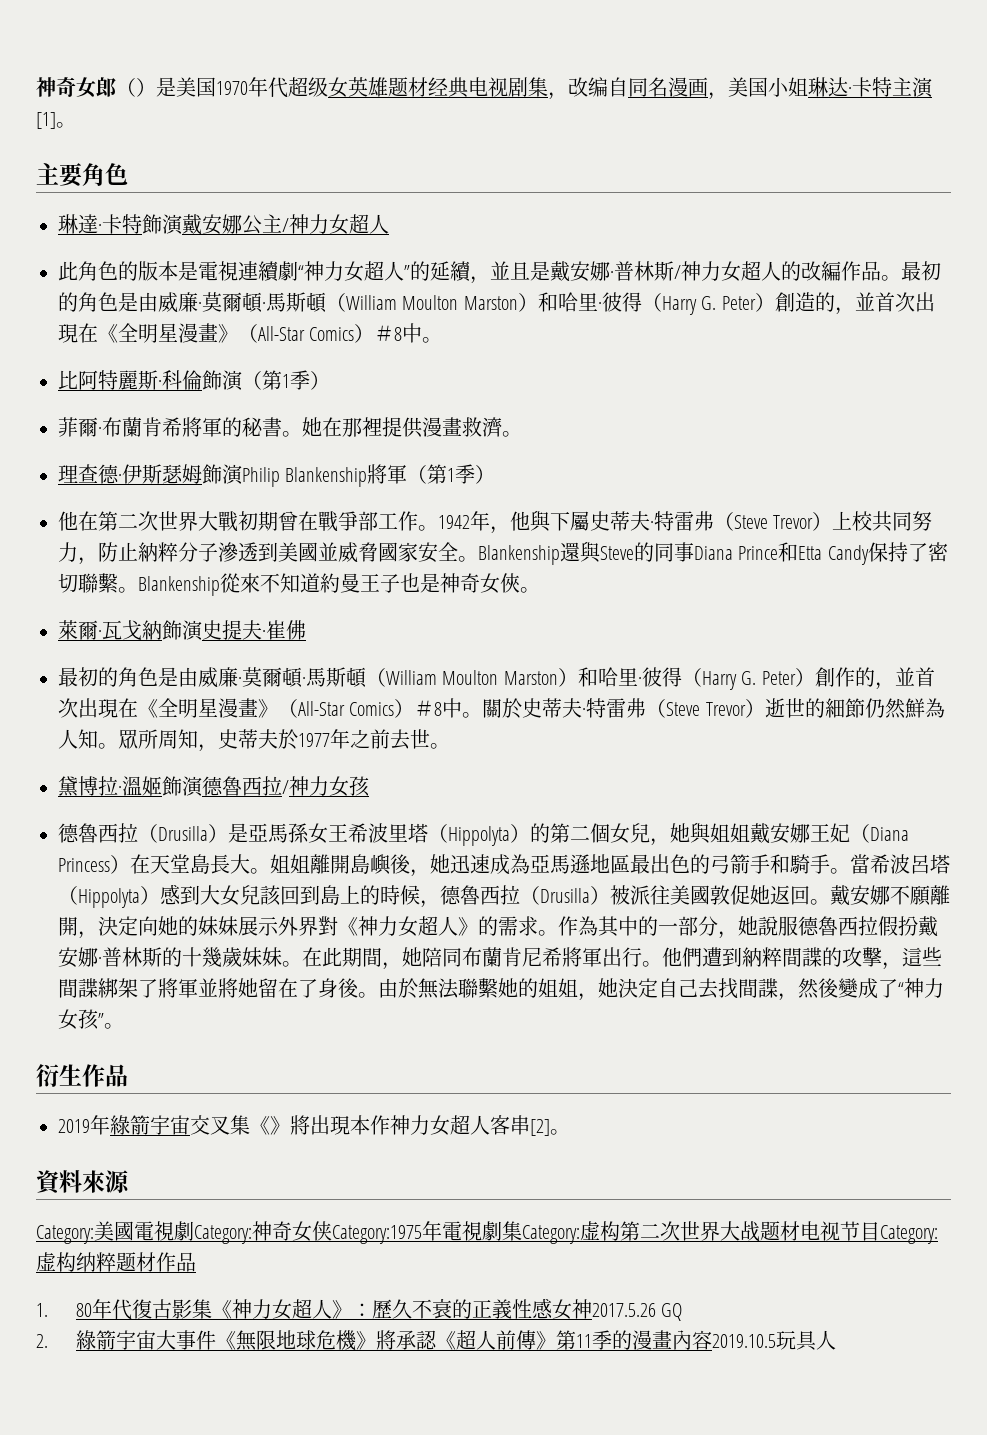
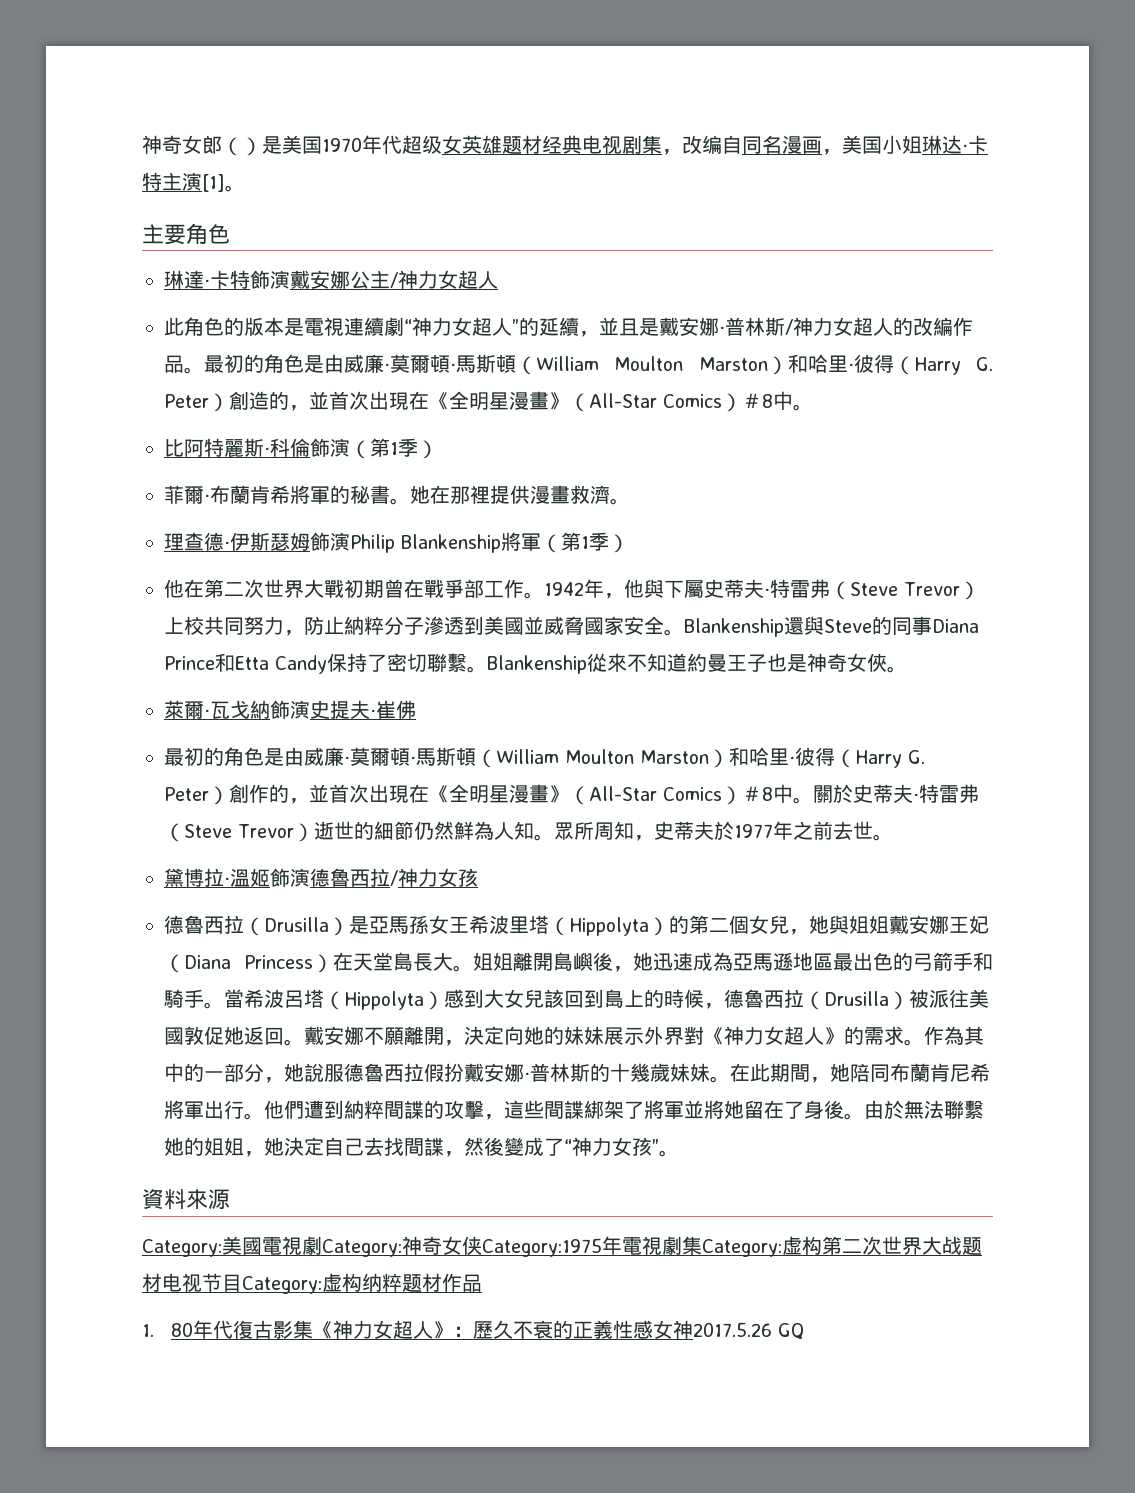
[36,1064,128,1087] [58,1115,570,1136] // 衍生作品 // 2019年綠箭宇宙交叉集《》將出現本作神力女超人客串[2]。 -> (679, 1153) none
[36,1330,836,1351] // 2.綠箭宇宙大事件《無限地球危機》將承認《超人前傳》第11季的漫畫內容2019.10.5玩具人 -> (805, 1331) none

